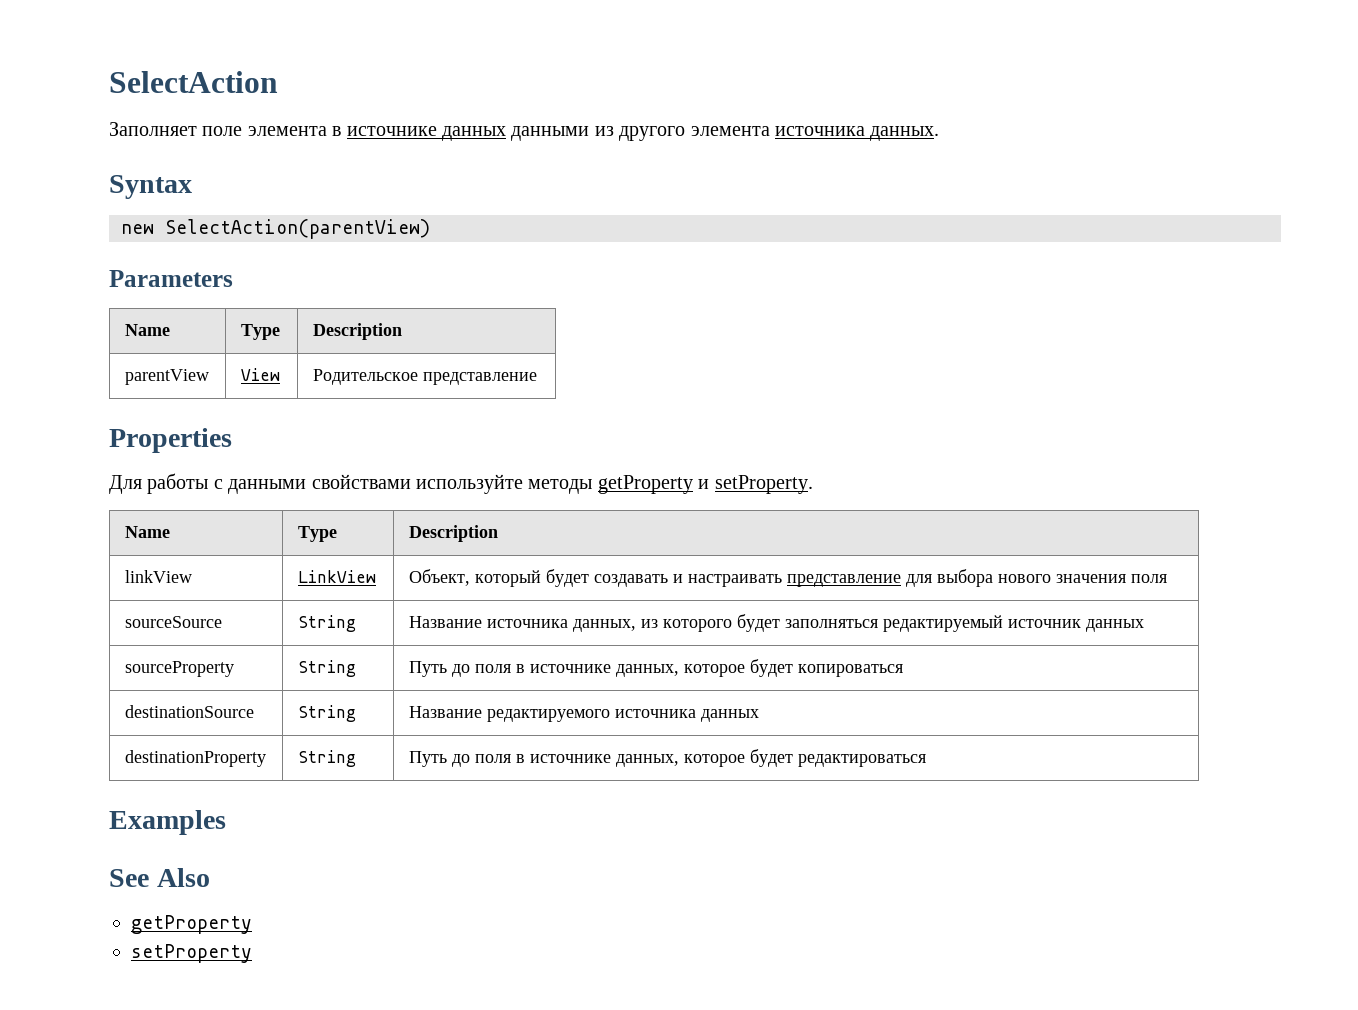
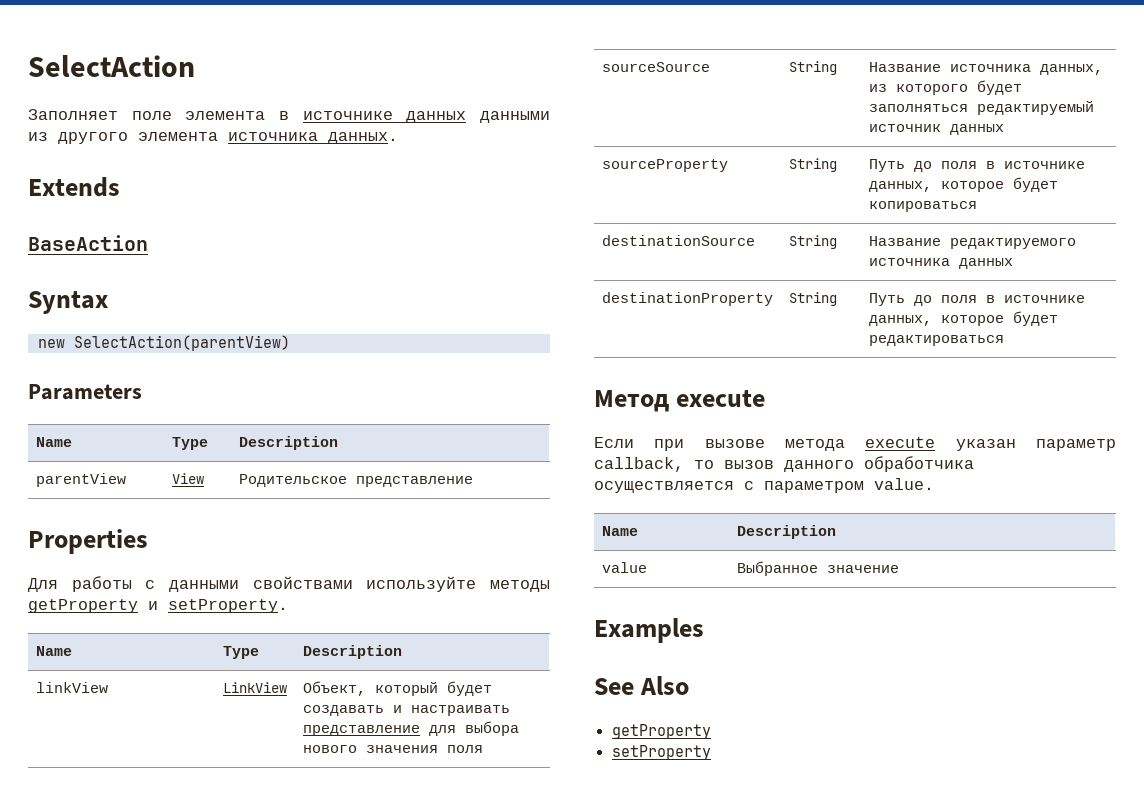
(940, 133) none -> [28,177,120,197] [28,235,148,251] // Extends // BaseAction
(926, 760) none -> [594,390,766,412] [594,437,1116,451] [594,456,974,472] [594,478,934,493] [601,526,638,536] [736,525,836,539] [601,562,647,573] [736,561,899,576] // Метод execute // Если при вызове метода execute указан параметр callback, то вызов данного обработчика осуществляется с параметром value. // Name | Description // value | Выбранное значение

